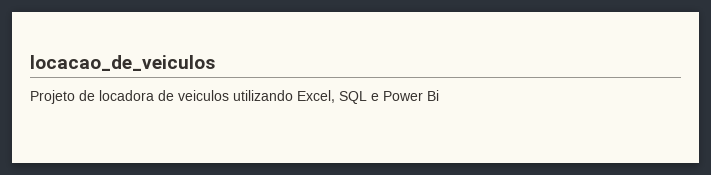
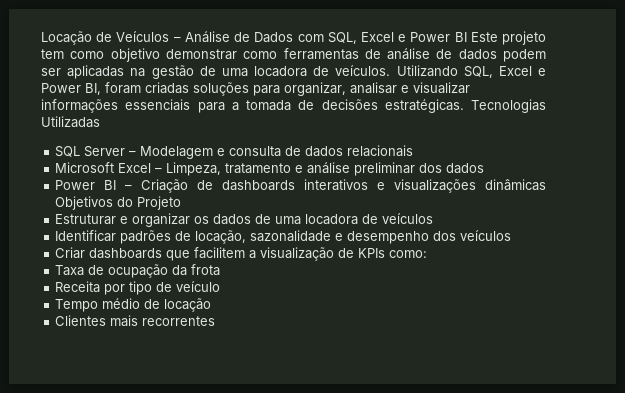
[30,55,215,71] [30,90,439,104] locacao_de_veiculos // Projeto de locadora de veiculos utilizando Excel, SQL e Power Bi -> [41,31,547,45] [41,48,546,62] [41,65,547,79] [41,82,470,96] [41,99,546,113] [41,116,100,128] [55,145,414,159] [55,162,485,176] [55,179,546,193] [55,196,182,210] [55,213,434,227] [55,230,512,244] [55,247,428,261] [55,264,221,278] [55,281,221,295] [55,298,212,312] [55,315,216,327] Locação de Veículos – Análise de Dados com SQL, Excel e Power BI Este projeto tem como objetivo demonstrar como ferramentas de análise de dados podem ser aplicadas na gestão de uma locadora de veículos. Utilizando SQL, Excel e Power BI, foram criadas soluções para organizar, analisar e visualizar informações essenciais para a tomada de decisões estratégicas. Tecnologias Utilizadas // SQL Server – Modelagem e consulta de dados relacionais // Microsoft Excel – Limpeza, tratamento e análise preliminar dos dados // Power BI – Criação de dashboards interativos e visualizações dinâmicas Objetivos do Projeto // Estruturar e organizar os dados de uma locadora de veículos // Identificar padrões de locação, sazonalidade e desempenho dos veículos // Criar dashboards que facilitem a visualização de KPIs como: // Taxa de ocupação da frota // Receita por tipo de veículo // Tempo médio de locação // Clientes mais recorrentes

